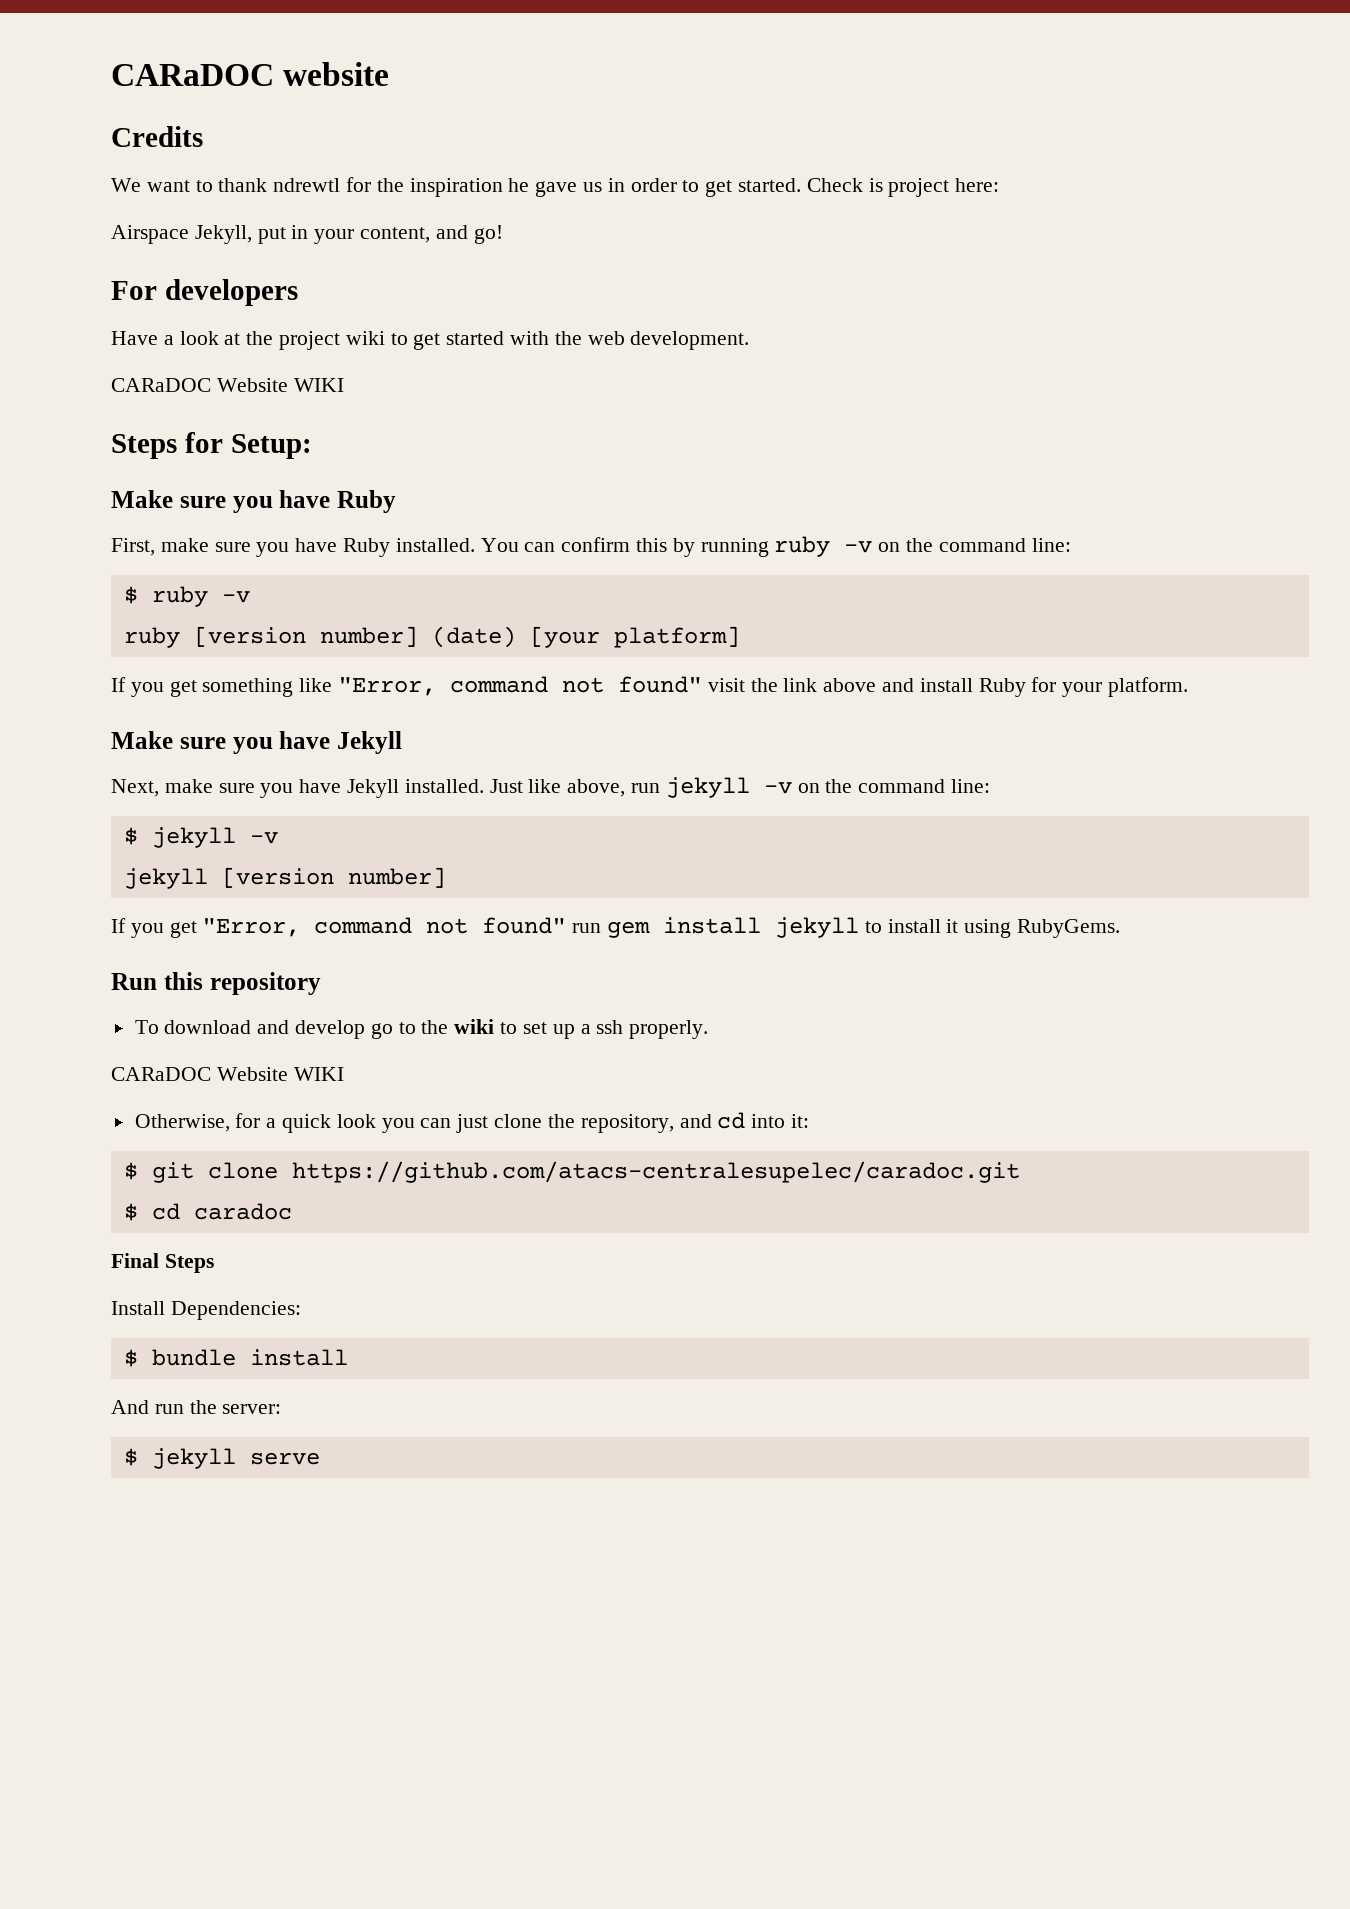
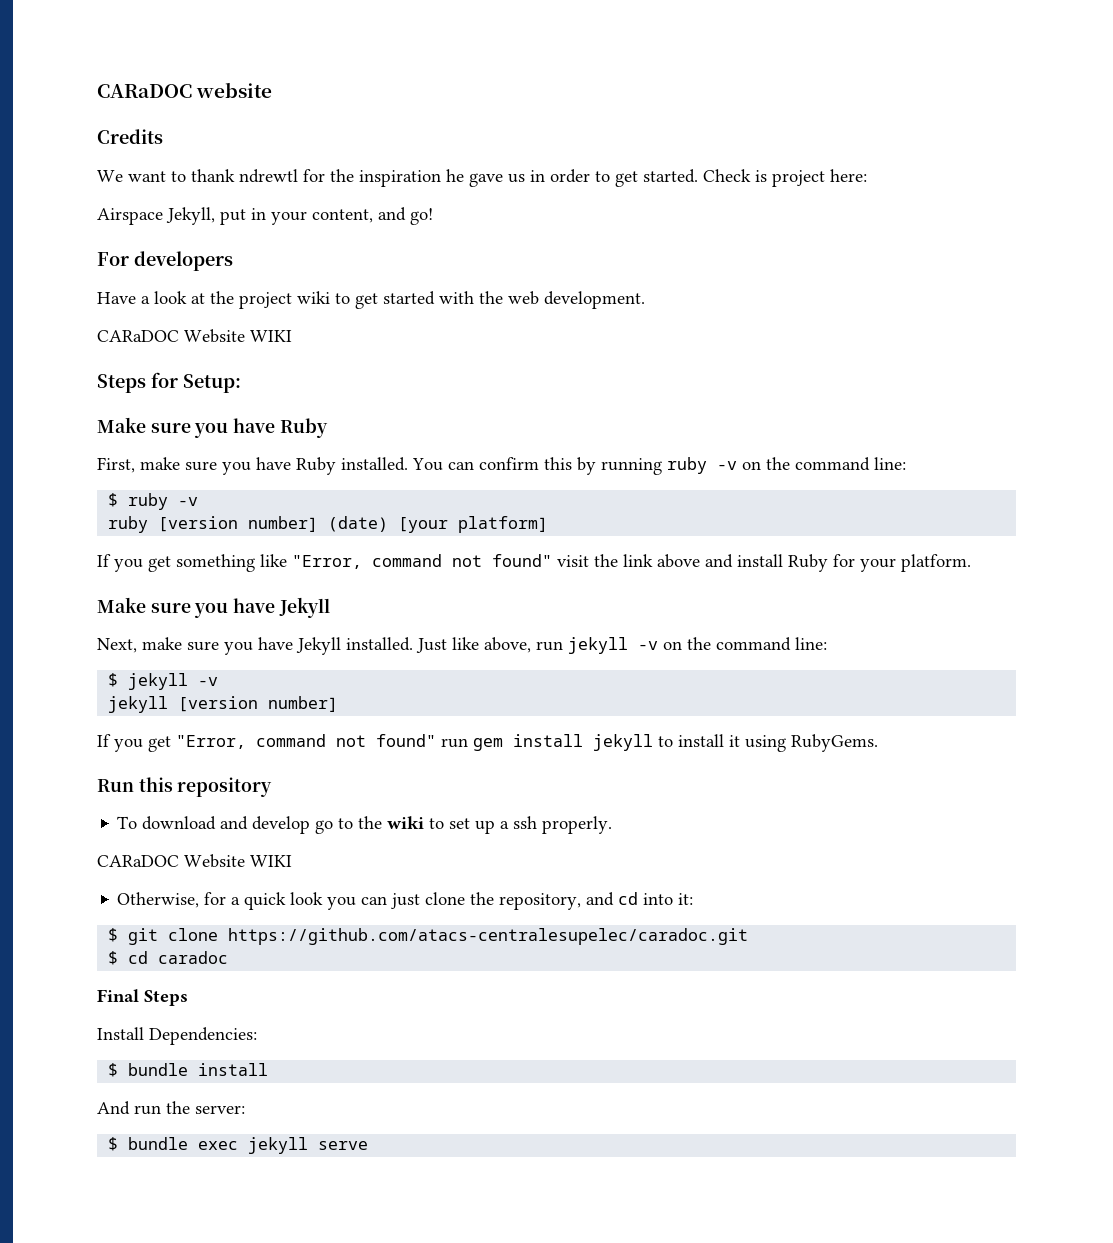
(138, 1457) none -> [128,1137,239,1150] bundle exec

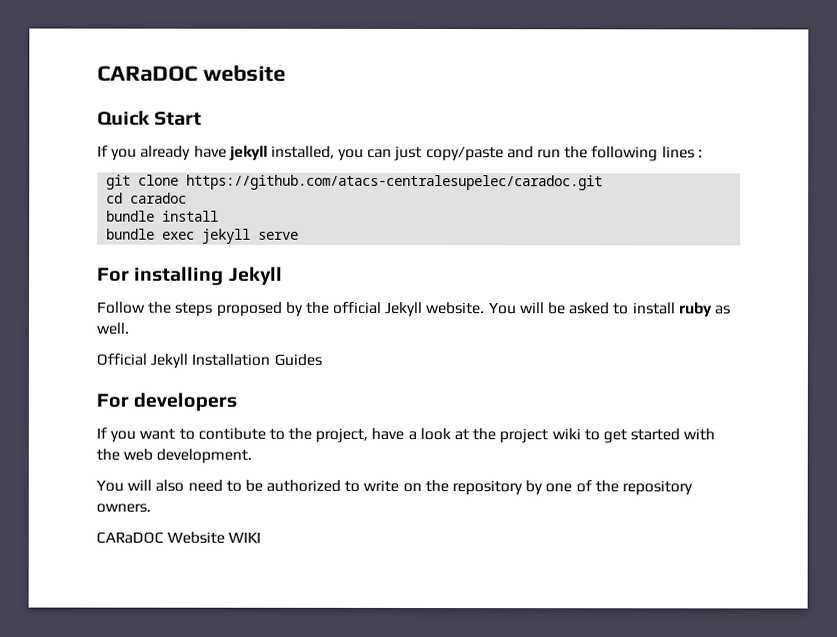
[97,129,163,144] [97,169,867,187] [97,207,433,225] [97,251,233,271] [97,292,136,304] Credits // We want to thank ndrewtl for the inspiration he gave us in order to get started. Check is project here: // Airspace Jekyll, put in your content, and go! // For developers // Have -> [97,110,203,126] [97,145,703,162] [106,174,604,191] [106,192,188,204] [106,210,220,222] [106,228,300,244] [97,266,283,286] [97,301,731,318] [96,322,129,335] [96,353,322,369] [96,392,238,412] [96,427,405,443] Quick Start // If you already have jekyll installed, you can just copy/paste and run the following lines : // git clone https://github.com/atacs-centralesupelec/caradoc.git // cd caradoc // bundle install // bundle exec jekyll serve // For installing Jekyll // Follow the steps proposed by the official Jekyll website. You will be asked to install ruby as well. // Official Jekyll Installation Guides // For developers // If you want to contibute to the project, have
[97,329,292,343] [97,372,241,393] [97,417,328,438] [97,457,906,475] [108,493,199,510] [108,516,549,533] [97,554,971,572] [97,597,330,618] [97,637,827,655] [108,673,219,690] [108,696,339,713] [97,734,878,752] [97,777,273,797] [117,816,613,834] [97,854,292,868] [117,892,694,910] [108,928,749,945] [108,951,229,965] [97,989,188,1006] [97,1027,257,1045] [108,1063,269,1077] [97,1101,245,1115] [108,1137,369,1154] CARaDOC Website WIKI // Steps for Setup: // Make sure you have Ruby // First, make sure you have Ruby installed. You can confirm this by running ruby -v on the command line: // $ ruby -v // ruby [version number] (date) [your platform] // If you get something like "Error, command not found" visit the link above and install Ruby for your platform. // Make sure you have Jekyll // Next, make sure you have Jekyll installed. Just like above, run jekyll -v on the command line: // $ jekyll -v // jekyll [version number] // If you get "Error, command not found" run gem install jekyll to install it using RubyGems. // Run this repository // To download and develop go to the wiki to set up a ssh properly. // CARaDOC Website WIKI // Otherwise, for a quick look you can just clone the repository, and cd into it: // $ git clone https://github.com/atacs-centralesupelec/caradoc.git // $ cd caradoc // Final Steps // Install Dependencies: // $ bundle install // And run the server: // $ bundle exec jekyll serve -> [96,479,693,496] [96,503,151,513] [96,531,262,544] You will also need to be authorized to write on the repository by one of the repository owners. // CARaDOC Website WIKI

